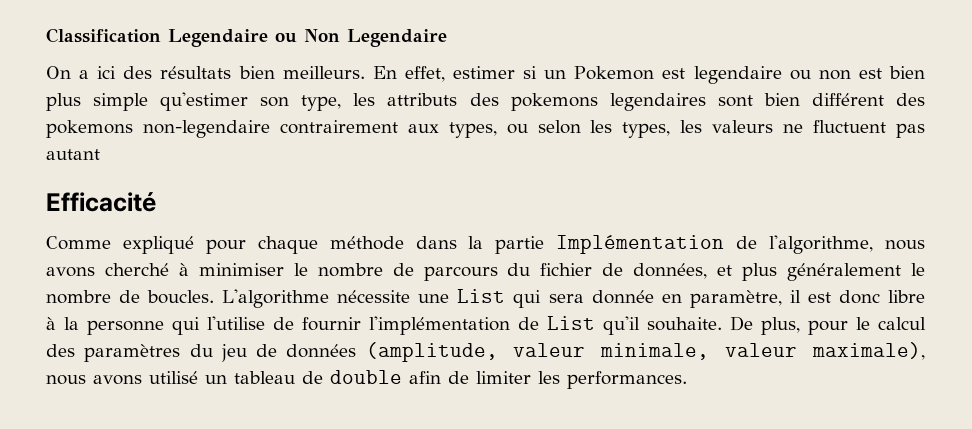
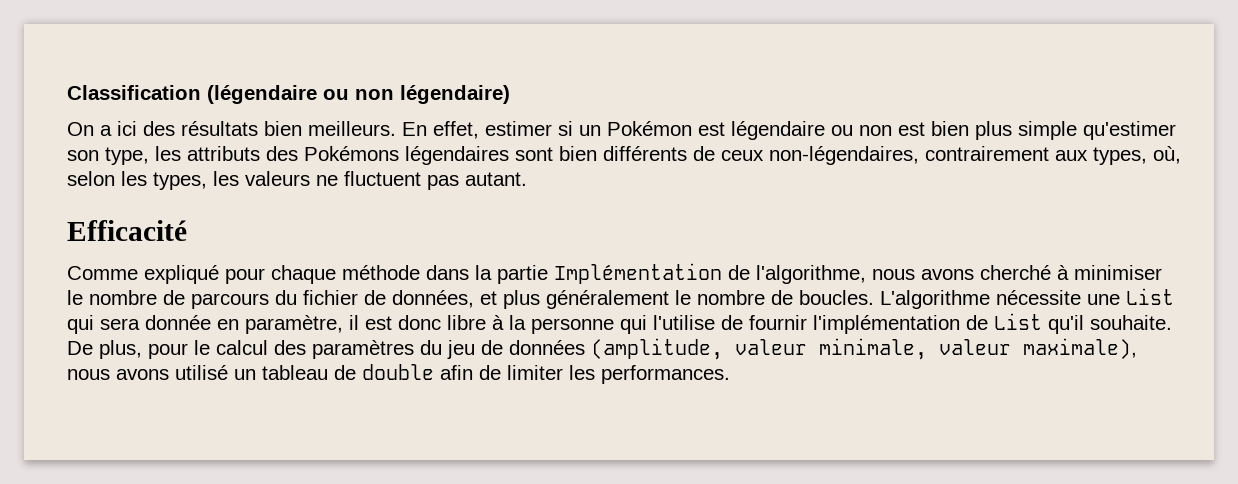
[168,29,447,47] Legendaire ou Non Legendaire -> [207,85,510,104] (légendaire ou non légendaire)
[574,66,782,84] Pokemon est legendaire -> [607,121,825,140] Pokémon est légendaire
[510,93,926,111] [46,120,270,138] pokemons legendaires sont bien différent des pokemons non-legendaire -> [304,146,919,165] Pokémons légendaires sont bien différents de ceux non-légendaires,
[506,124,528,134] ou -> [1153,146,1181,164] où,
[46,149,100,160] autant -> [465,172,527,186] autant.

